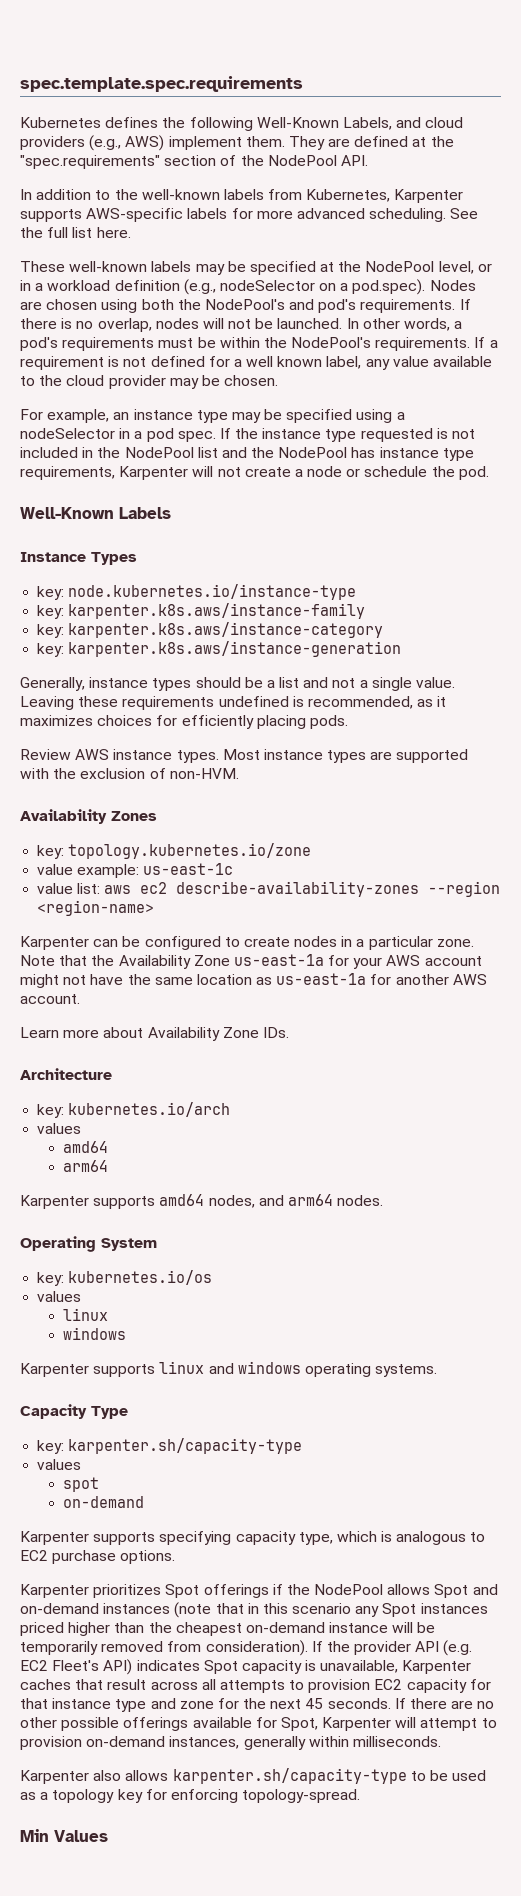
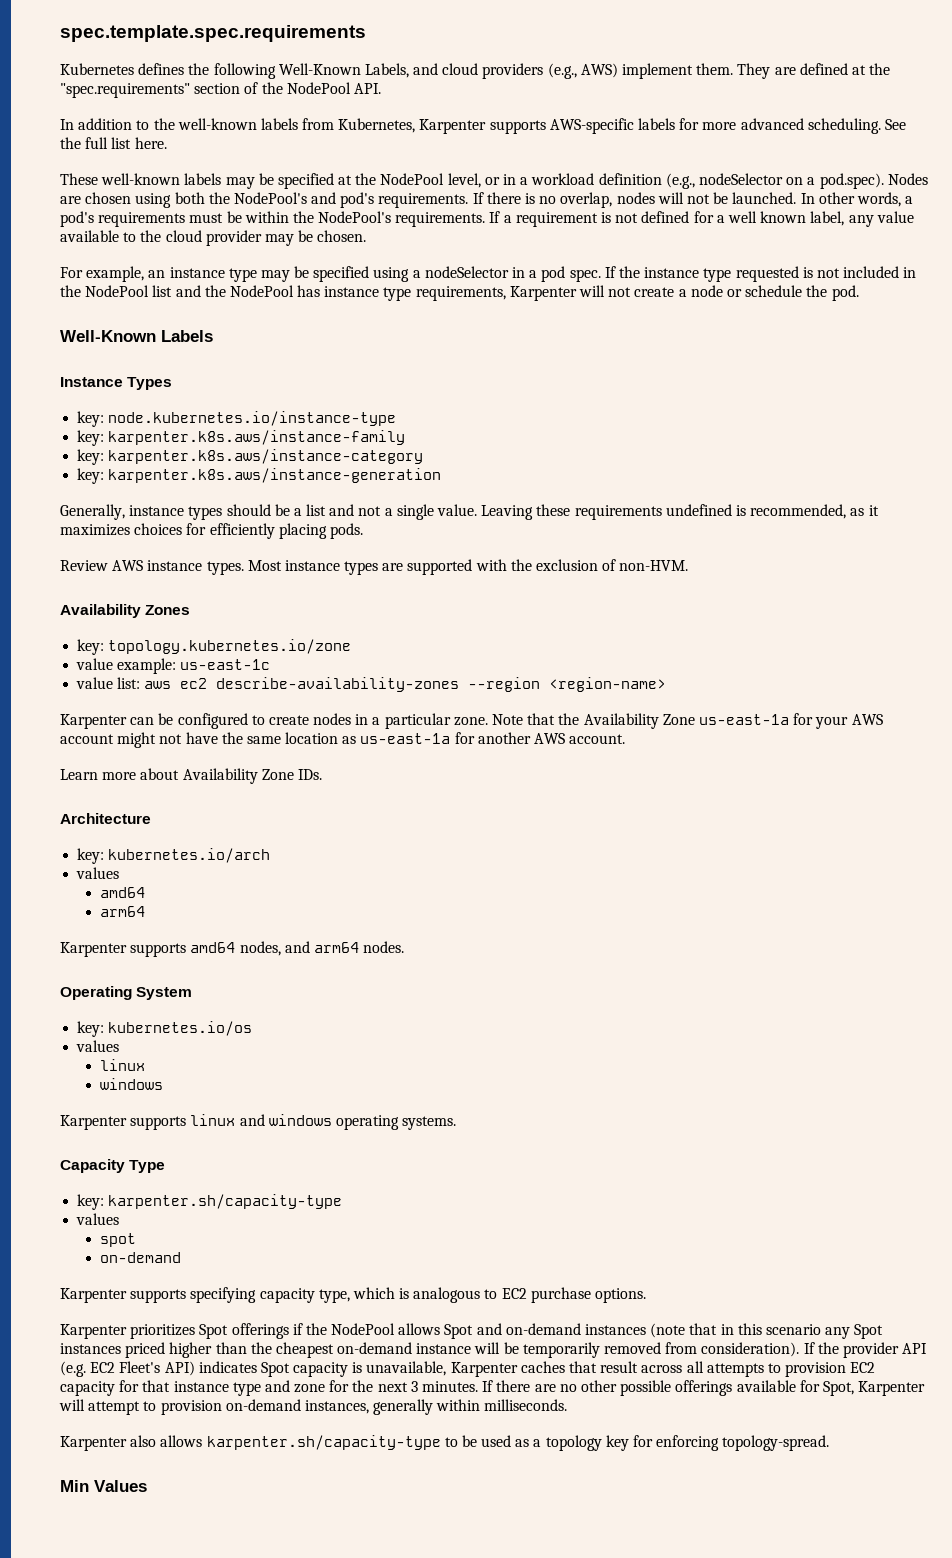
[305,1698,391,1709] 45 seconds. -> [410,1381,479,1392] 3 minutes.

